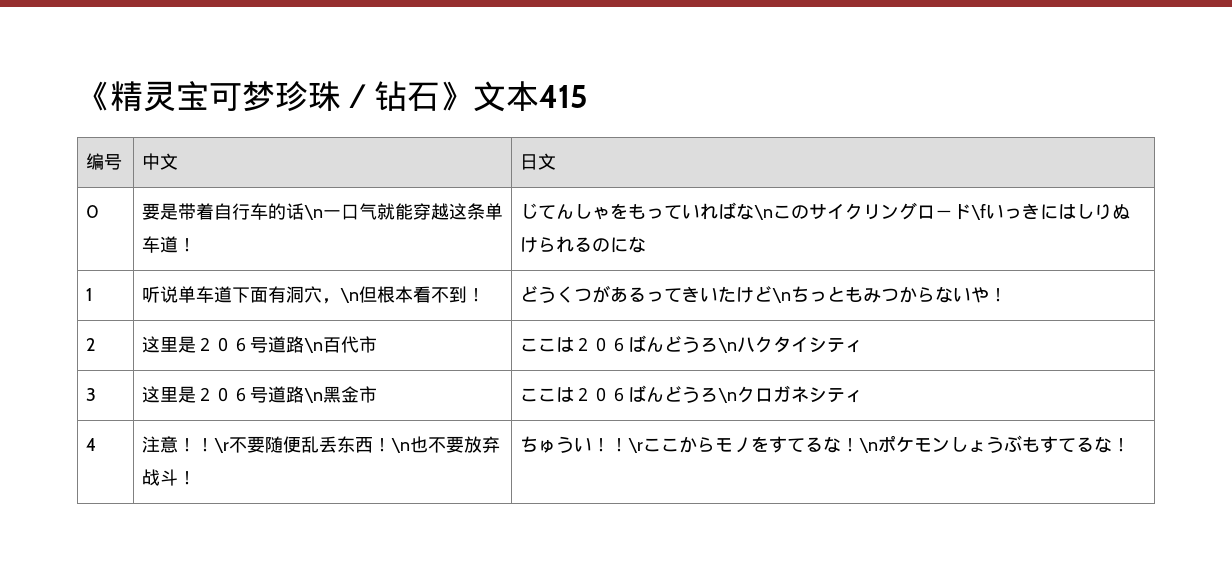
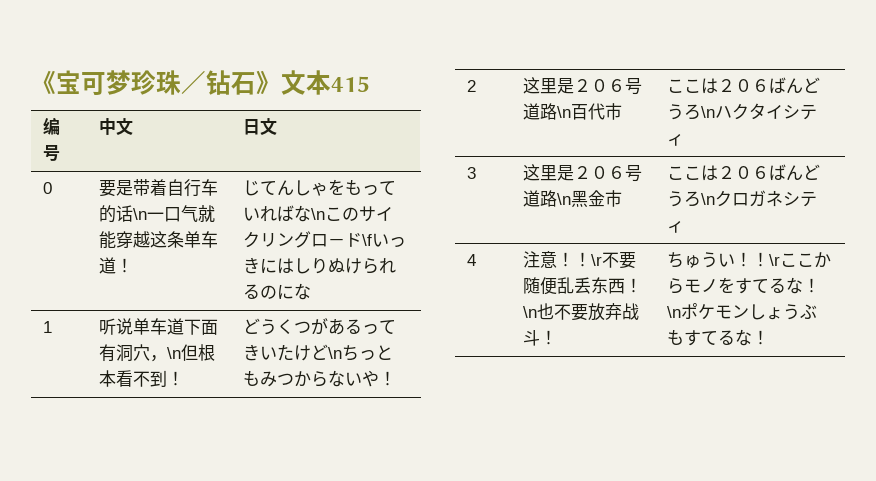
[110,81,176,112] 精灵 -> (56, 82) none

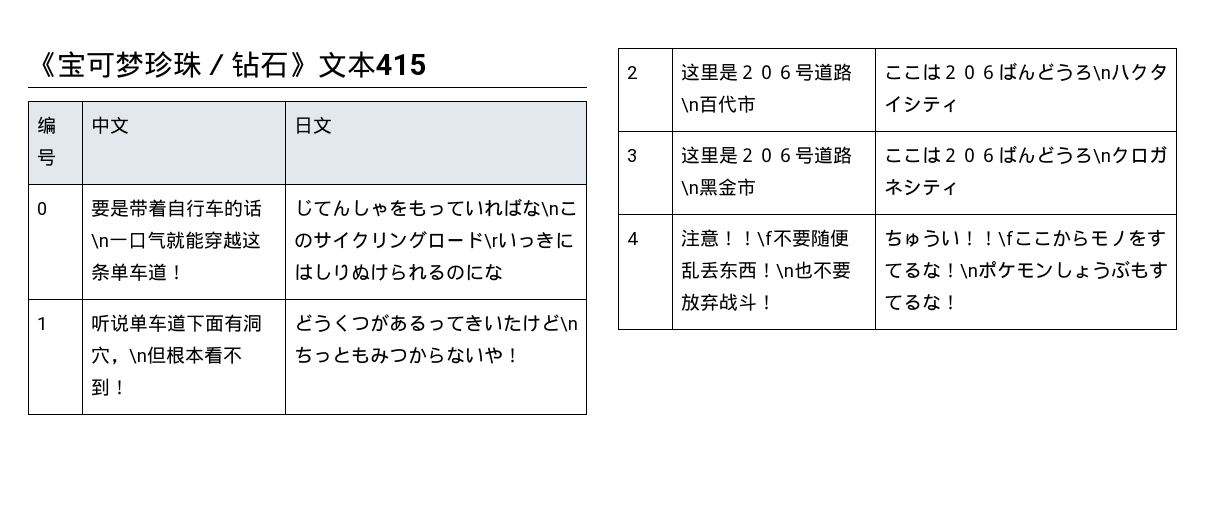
[327,233,372,247] －ド\f -> [445,232,498,249] ード\r
[590,254,602,266] \r -> [756,230,773,247] \f
[768,254,780,266] \r -> [997,230,1014,247] \f

